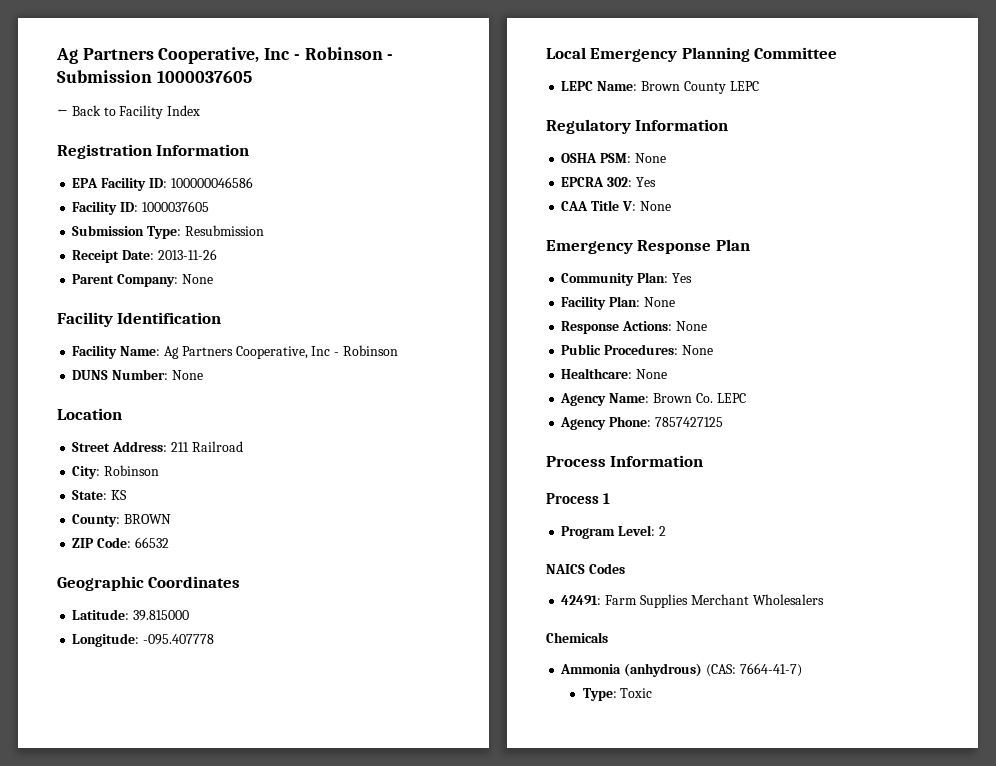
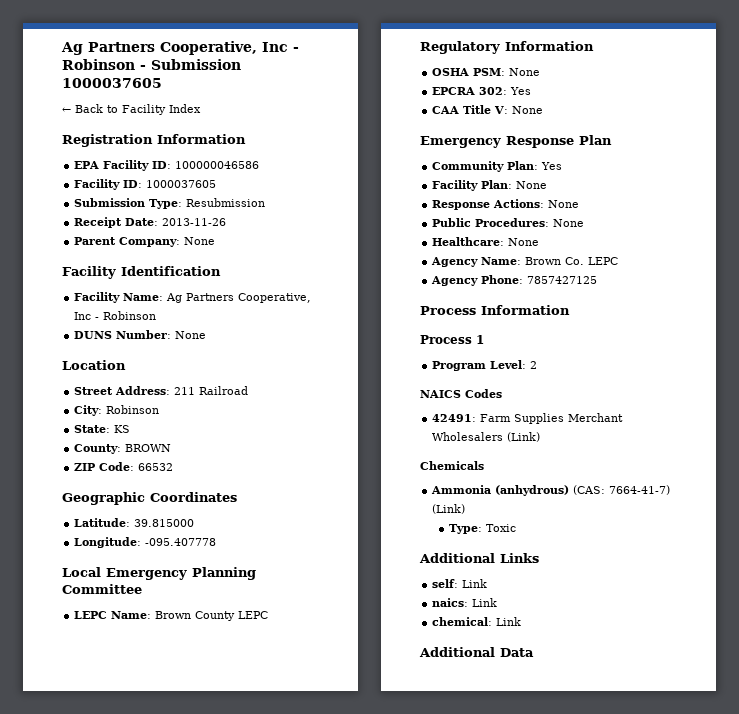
(824, 599) none -> [507,432,541,442] (Link)
(802, 670) none -> [432,504,466,514] (Link)
(653, 693) none -> [419,553,539,563] [432,579,488,588] [432,598,498,607] [432,617,522,626] [419,647,534,657] // Additional Links // self: Link // naics: Link // chemical: Link // Additional Data

